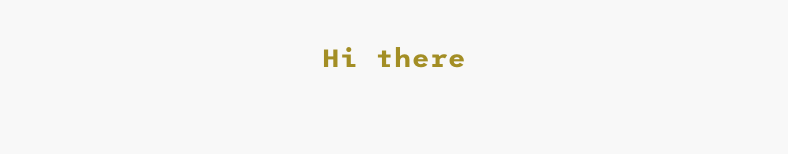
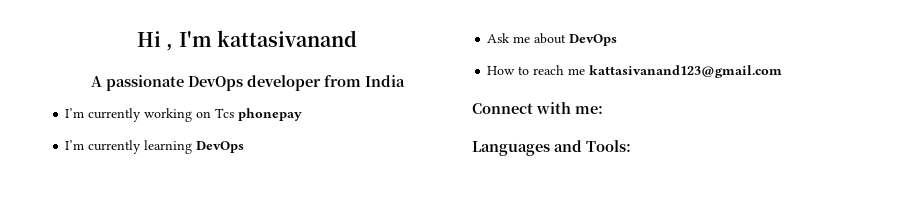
[376,47,466,68] there -> [166,30,357,51] [90,75,405,91] [65,108,303,122] [65,140,245,154] [487,33,618,46] [487,65,783,78] [472,102,603,114] [472,140,631,156] , I'm kattasivanand // A passionate DevOps developer from India // I’m currently working on Tcs phonepay // I’m currently learning DevOps // Ask me about DevOps // How to reach me kattasivanand123@gmail.com // Connect with me: // Languages and Tools:

